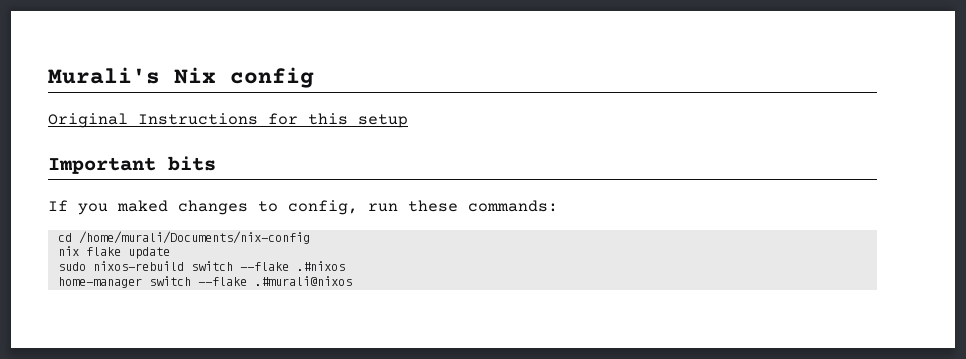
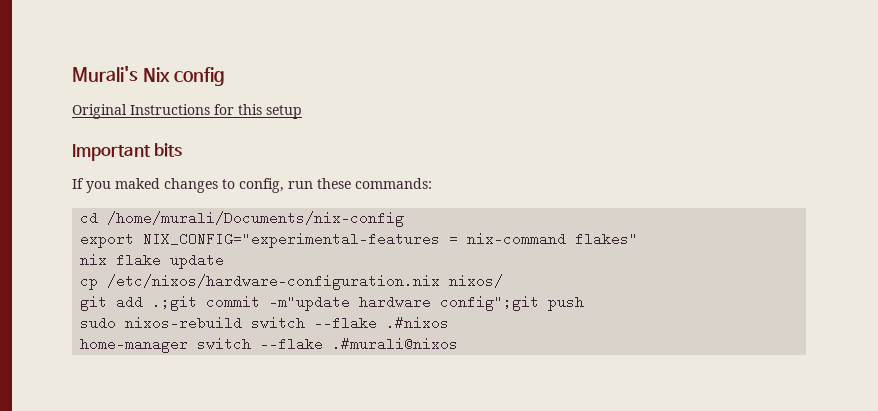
[57,246,170,259] nix flake update -> [80,232,639,248] [80,253,225,269] [80,274,504,290] [80,295,585,311] export NIX_CONFIG="experimental-features = nix-command flakes" // nix flake update // cp /etc/nixos/hardware-configuration.nix nixos/ // git add .;git commit -m"update hardware config";git push

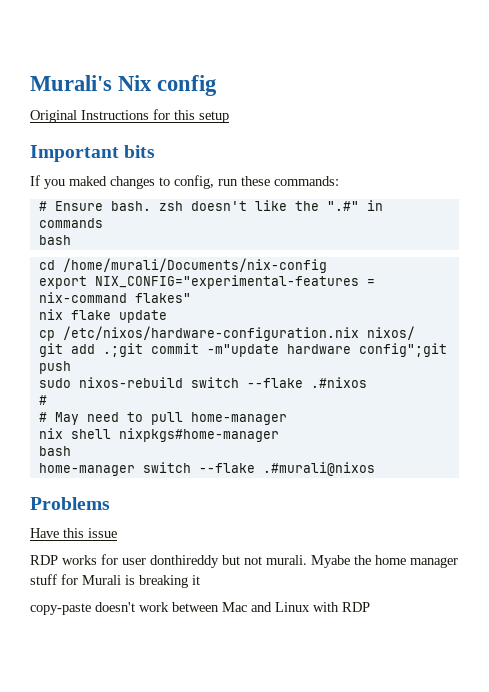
(432, 183) none -> [38,200,383,211] [38,218,103,228] [38,235,71,245] // # Ensure bash. zsh doesn't like the ".#" in commands // bash
[80,337,459,353] home-manager switch --flake .#murali@nixos -> [38,395,47,405] [38,412,287,425] [38,428,279,442] [38,446,71,456] [38,462,375,476] [30,497,110,510] [30,528,117,538] [30,554,458,568] [30,574,200,588] [30,602,370,615] # // # May need to pull home-manager // nix shell nixpkgs#home-manager // bash // home-manager switch --flake .#murali@nixos // Problems // Have this issue // RDP works for user donthireddy but not murali. Myabe the home manager stuff for Murali is breaking it // copy-paste doesn't work between Mac and Linux with RDP

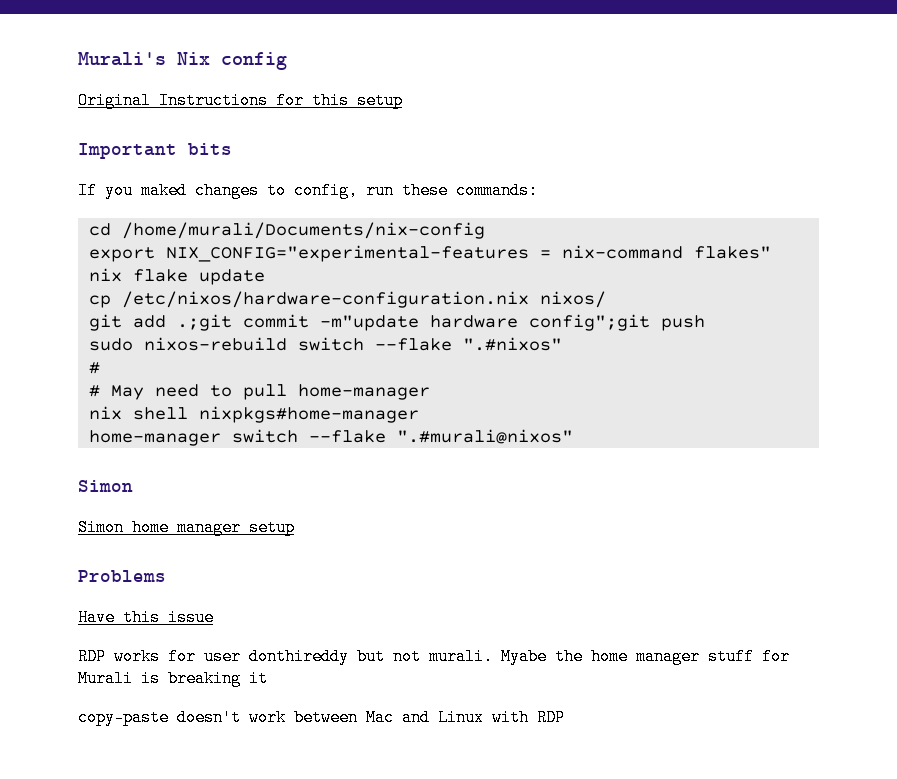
[38,200,383,211] [38,218,103,228] [38,235,71,245] // # Ensure bash. zsh doesn't like the ".#" in commands // bash -> (538, 190) none
[310,377,367,388] .#nixos -> [462,337,562,351] ".#nixos"
[38,446,71,456] // bash -> (419, 414) none
[262,462,375,476] .#murali@nixos -> [396,429,573,444] [78,480,133,492] [78,519,295,536] ".#murali@nixos" // Simon // Simon home manager setup

